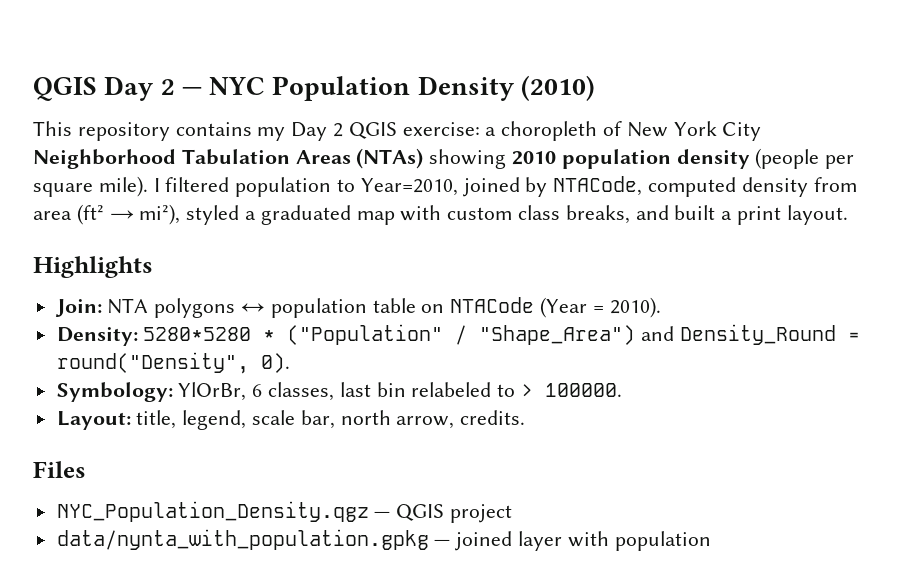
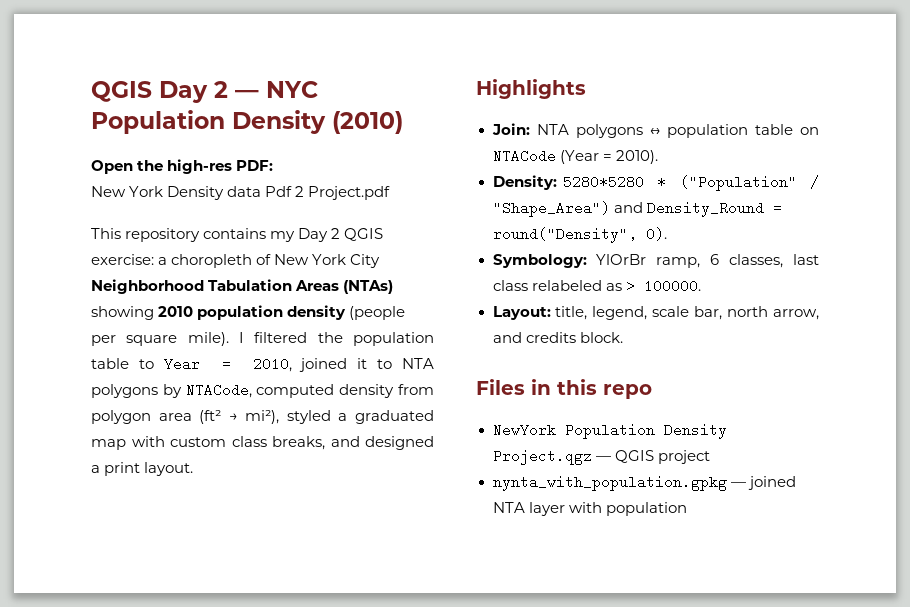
(596, 88) none -> [91,159,274,174] [91,186,391,200] // Open the high-res PDF: // New York Density data Pdf 2 Project.pdf
[235,177,520,197] population to Year=2010, joined -> [317,332,434,346] [91,357,434,372] [91,384,158,398] the population table to Year = 2010, joined it to NTA polygons
(857, 184) none -> [91,410,151,424] polygon
[674,205,716,220] built -> [365,436,434,450] designed
[178,382,247,401] YlOrBr, -> [596,254,701,268] YlOrBr ramp,
[376,382,516,397] bin relabeled to -> [492,280,622,291] class relabeled as
[460,410,526,425] [33,461,86,478] [56,501,369,522] credits. // Files // NYC_Population_Density.qgz -> [492,332,623,343] [476,379,652,399] [492,423,727,439] [492,449,592,465] and credits block. // Files in this repo // NewYork Population Density Project.qgz
[56,529,429,550] data/nynta_with_population.gpkg -> [492,475,727,491] nynta_with_population.gpkg
(513, 541) none -> [492,502,525,513] NTA

